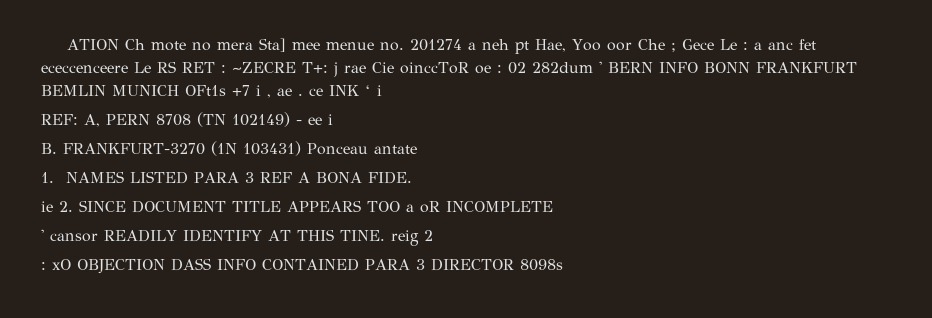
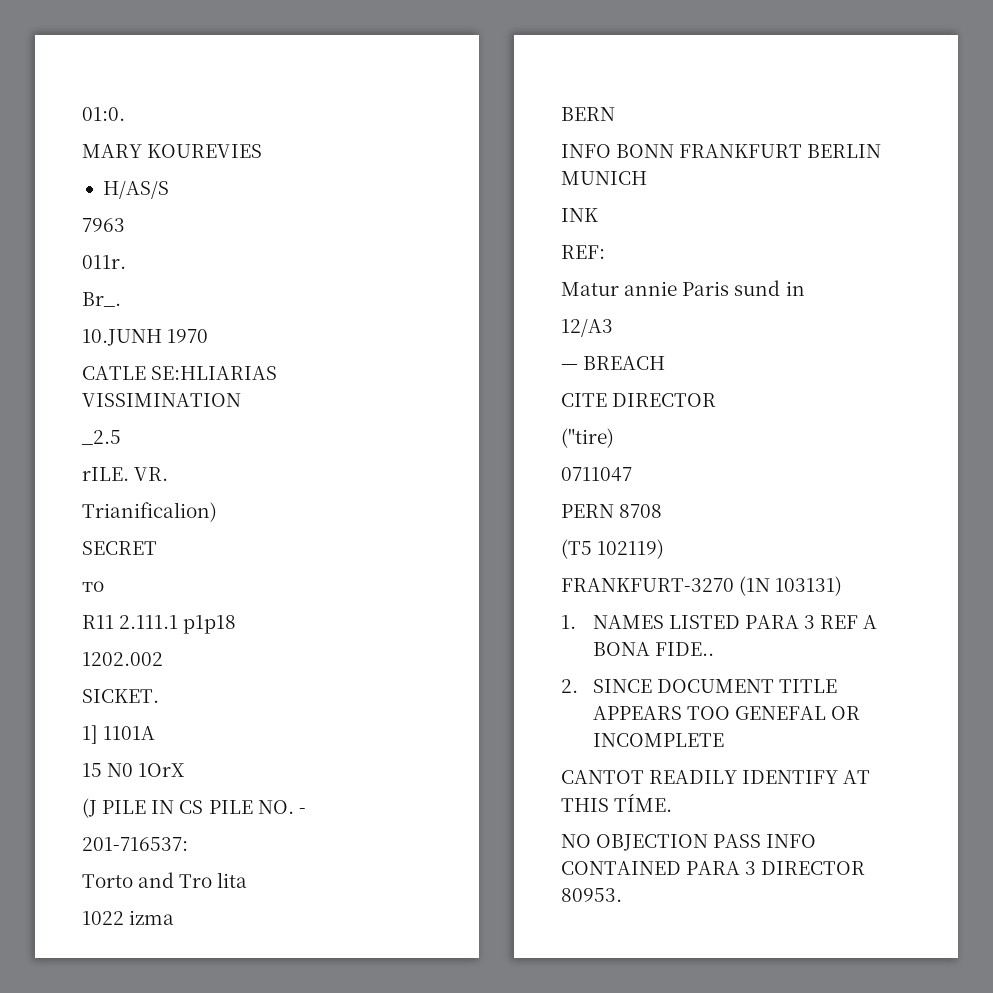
[67,38,817,54] [41,61,602,77] ATION Ch mote no mera Sta] mee menue no. 201274 a neh pt Hae, Yoo oor Che ; Gece Le : a anc fet ececcenceere Le RS RET : ~ZECRE T+: j rae Cie oinccToR oe : 02 282dum ' -> [82,107,125,121] [82,144,263,158] [102,181,169,199] [82,218,125,232] [82,255,126,269] [82,292,121,307] [82,329,209,346] [82,366,278,380] [82,393,241,407] [81,430,121,445] [82,467,169,481] [82,502,217,522] [82,541,157,555] [82,581,104,592] [82,615,237,634] [82,652,163,666] [82,689,159,703] [82,725,156,744] [82,763,185,777] [82,798,306,818] [82,837,188,851] [82,872,248,888] [82,910,175,925] 01:0. // MARY KOUREVIES // H/AS/S // 7963 // 011r. // Br_. // 10.JUNH 1970 // CATLE SE:HLIARIAS VISSIMINATION // _2.5 // rILE. VR. // Trianificalion) // SECRET // то // R11 2.111.1 p1p18 // 1202.002 // SICKET. // 1] 1101A // 15 N0 1OrX // (J PILE IN CS PILE NO. - // 201-716537: // Torto and Tro lita // 1022 izma //
(653, 67) none -> (615, 114) //
[41,85,106,96] BEMLIN -> [807,144,882,158] BERLIN
[185,85,323,98] OFt1s +7 i , ae . ce -> (647, 178) //
[365,85,382,96] ‘ i -> (598, 215) none
[84,112,333,127] [41,141,417,156] A, PERN 8708 (TN 102149) - ee i // B. FRANKFURT-3270 (1N 103431) Ponceau antate -> [561,280,805,296] [561,319,613,337] [561,356,666,370] [561,393,717,407] [561,428,614,448] [561,467,632,482] [561,504,663,518] [561,539,665,559] [561,576,843,596] // Matur annie Paris sund in // 12/A3 // — BREACH // CITE DIRECTOR // ("tire) // 0711047 // PERN 8708 // (T5 102119) // FRANKFURT-3270 (1N 103131)
[367,171,412,184] [41,201,53,212] FIDE. // ie -> [654,642,714,656] FIDE.. //
[406,201,440,213] a oR -> [734,706,861,720] GENEFAL OR
[41,229,98,242] ' cansor -> [561,770,644,784] CANTOT
[339,230,433,246] [41,258,211,274] TINE. reig 2 // : xO OBJECTION DASS -> [614,793,673,812] [561,834,762,851] TÍME. // NO OBJECTION PASS
[519,259,563,271] 8098s -> [561,888,622,902] 80953.

